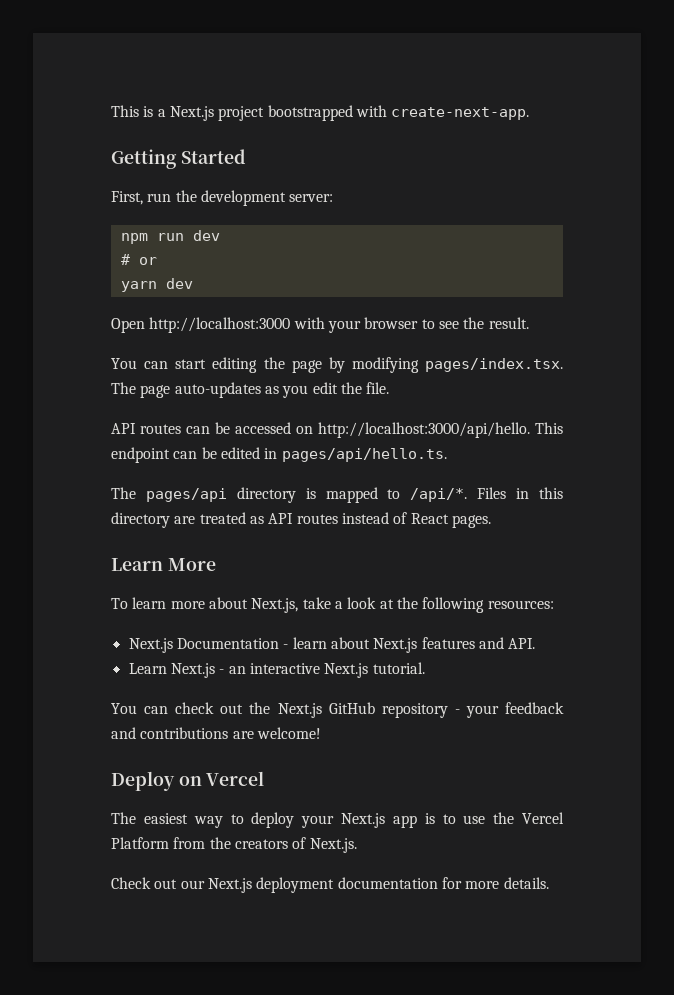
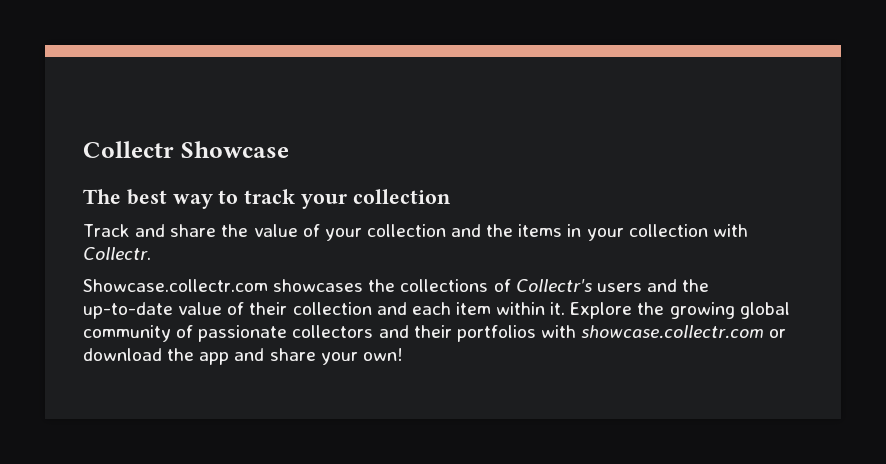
[111,105,530,121] [111,149,246,169] [111,190,334,206] [120,230,220,244] [120,254,157,265] [120,278,193,292] [111,317,529,333] [111,357,563,373] [111,382,390,398] [111,422,563,438] [111,447,447,463] [111,487,564,503] [111,512,491,528] [111,558,216,571] [111,597,554,613] [128,637,536,653] [128,662,425,678] [111,702,565,718] [111,727,321,739] [111,771,265,791] [111,812,564,828] [111,837,357,853] [111,877,549,893] This is a Next.js project bootstrapped with create-next-app. // Getting Started // First, run the development server: // npm run dev // # or // yarn dev // Open http://localhost:3000 with your browser to see the result. // You can start editing the page by modifying pages/index.tsx. The page auto-updates as you edit the file. // API routes can be accessed on http://localhost:3000/api/hello. This endpoint can be edited in pages/api/hello.ts. // The pages/api directory is mapped to /api/*. Files in this directory are treated as API routes instead of React pages. // Learn More // To learn more about Next.js, take a look at the following resources: // Next.js Documentation - learn about Next.js features and API. // Learn Next.js - an interactive Next.js tutorial. // You can check out the Next.js GitHub repository - your feedback and contributions are welcome! // Deploy on Vercel // The easiest way to deploy your Next.js app is to use the Vercel Platform from the creators of Next.js. // Check out our Next.js deployment documentation for more details. -> [83,141,289,158] [83,189,451,209] [83,224,748,241] [83,247,151,260] [83,279,710,292] [83,302,790,319] [83,325,787,342] [83,348,403,365] Collectr Showcase // The best way to track your collection // Track and share the value of your collection and the items in your collection with Collectr. // Showcase.collectr.com showcases the collections of Collectr's users and the up-to-date value of their collection and each item within it. Explore the growing global community of passionate collectors and their portfolios with showcase.collectr.com or download the app and share your own!

